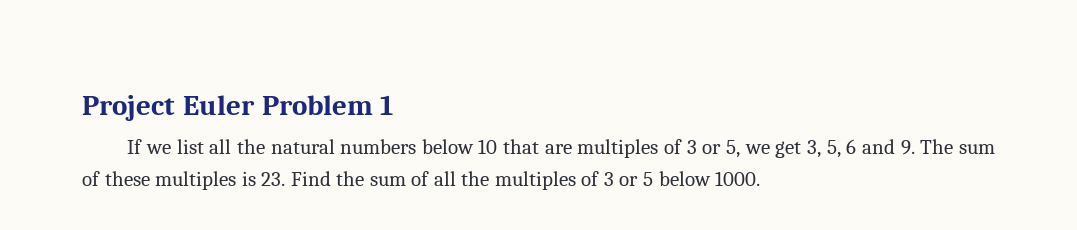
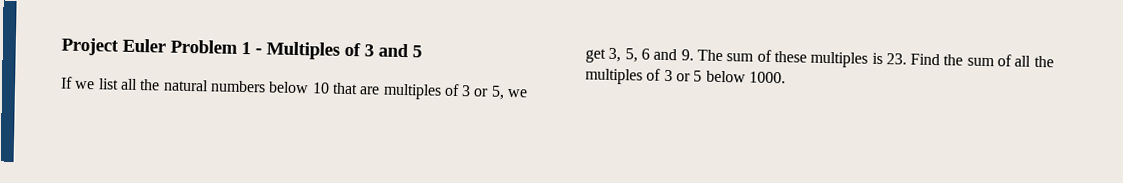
(394, 105) none -> [255,41,422,60] - Multiples of 3 and 5

